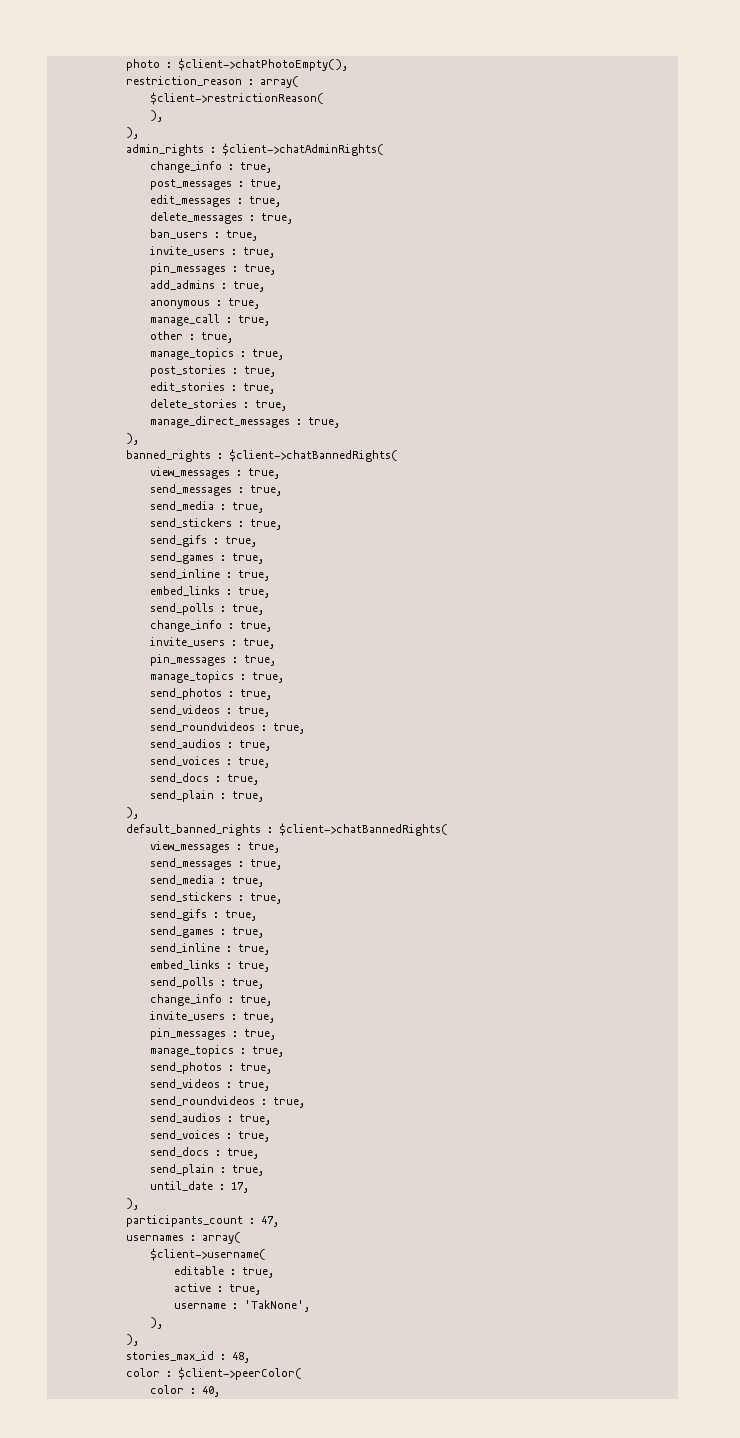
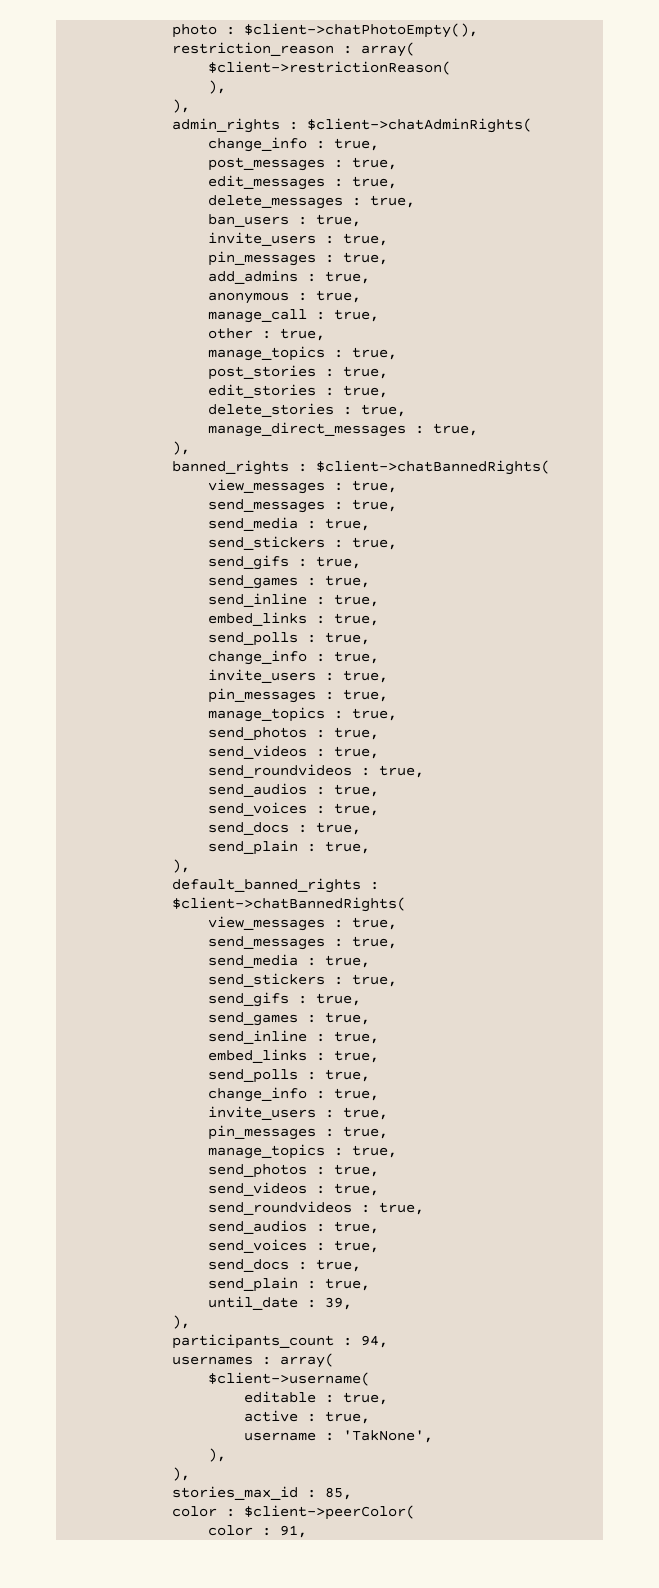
[230,1182,249,1193] 17, -> [325,1297,353,1310] 39,
[260,1216,279,1227] 47, -> [361,1335,389,1348] 94,
[231,1352,250,1363] 48, -> [325,1487,353,1500] 85,
[201,1386,220,1397] 40, -> [280,1525,308,1538] 91,

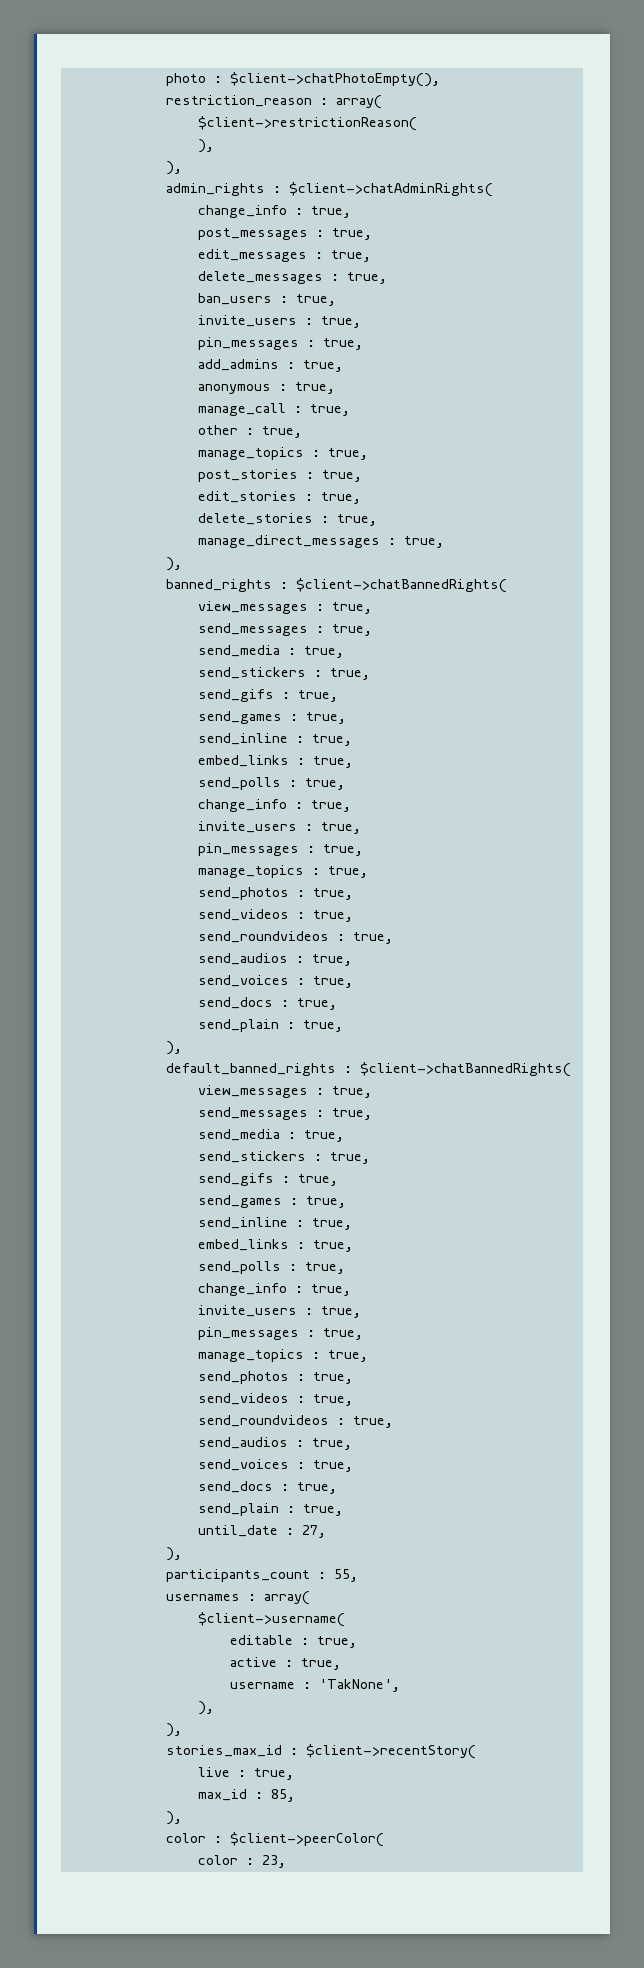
[325,1297,353,1310] 39, -> [301,1525,326,1538] 27,
[361,1335,389,1348] 94, -> [333,1569,358,1582] 55,
(317, 1493) none -> [305,1744,476,1759] [197,1767,294,1780] [197,1789,263,1801] $client->recentStory( // live : true, // max_id :
(353, 1493) none -> [165,1811,182,1825] // ),
[280,1525,308,1538] 91, -> [261,1855,286,1868] 23,

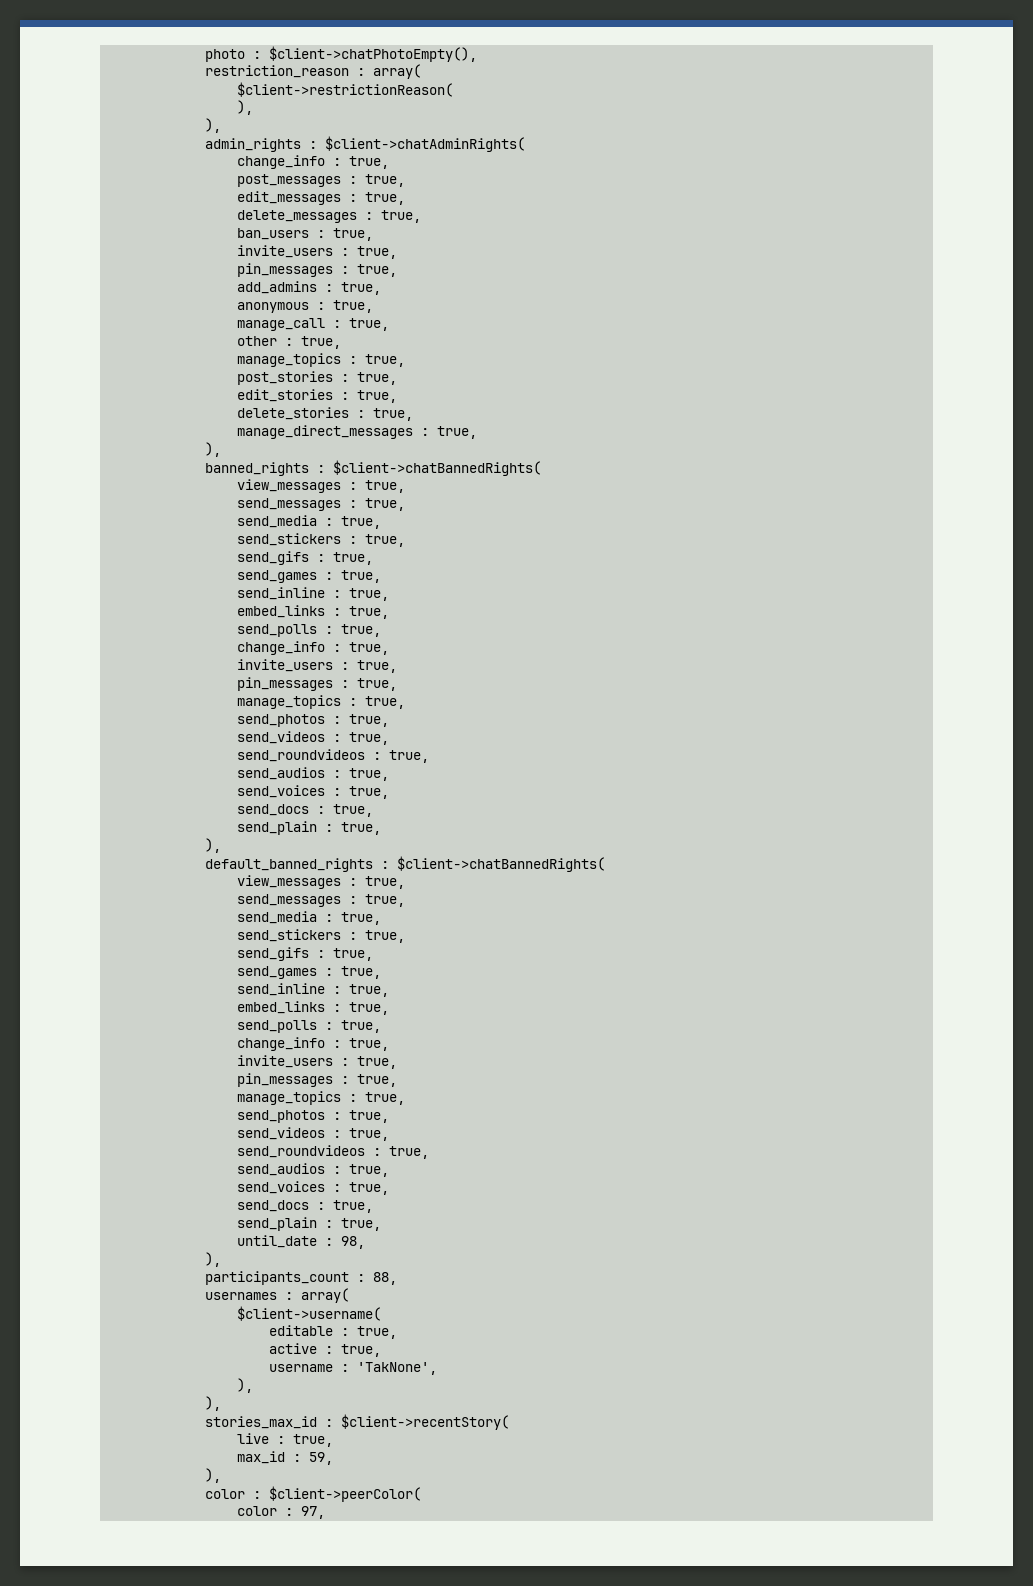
[301,1525,326,1538] 27, -> [340,1236,365,1249] 98,
[333,1569,358,1582] 55, -> [372,1272,397,1285] 88,
[270,1789,295,1802] 85, -> [308,1452,333,1465] 59,
[261,1855,286,1868] 23, -> [300,1506,325,1519] 97,

